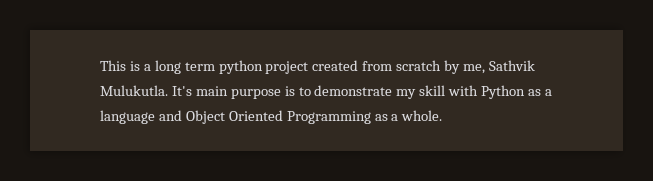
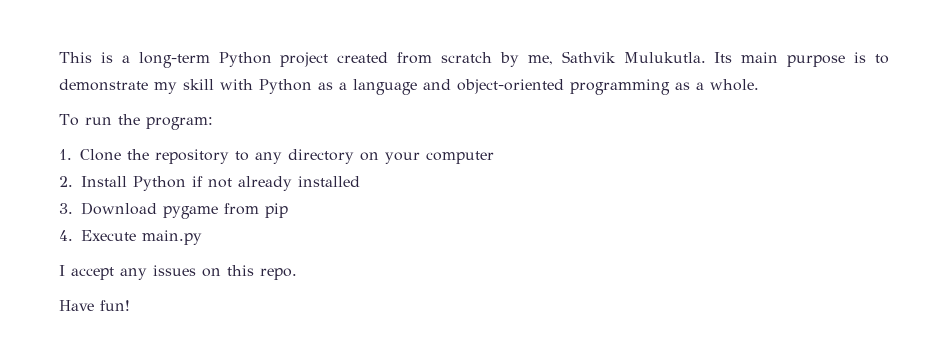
[154,60,263,74] long term python -> [138,52,272,68] long-term Python
[171,86,192,96] It's -> [714,52,733,63] Its
[185,110,371,124] Object Oriented Programming -> [457,79,670,95] object-oriented programming
(443, 115) none -> [59,114,213,130] [59,149,494,164] [59,176,360,191] [59,202,288,219] [59,230,202,245] [59,265,297,280] [59,300,130,311] // To run the program: // 1. Clone the repository to any directory on your computer // 2. Install Python if not already installed // 3. Download pygame from pip // 4. Execute main.py // I accept any issues on this repo. // Have fun!

